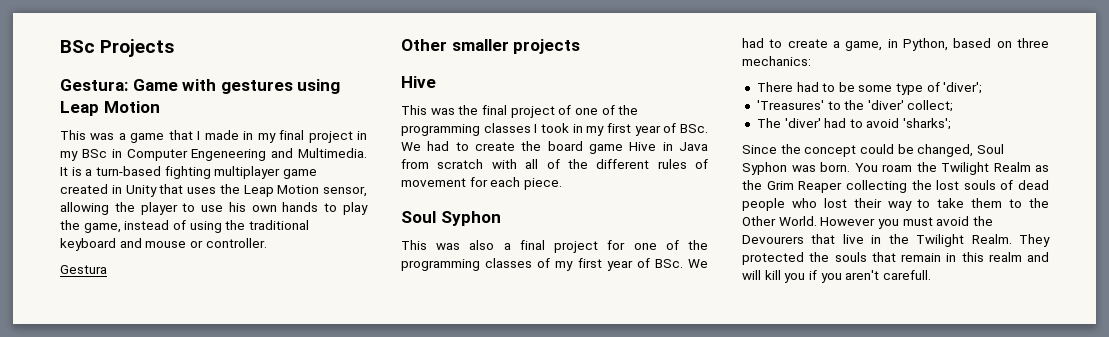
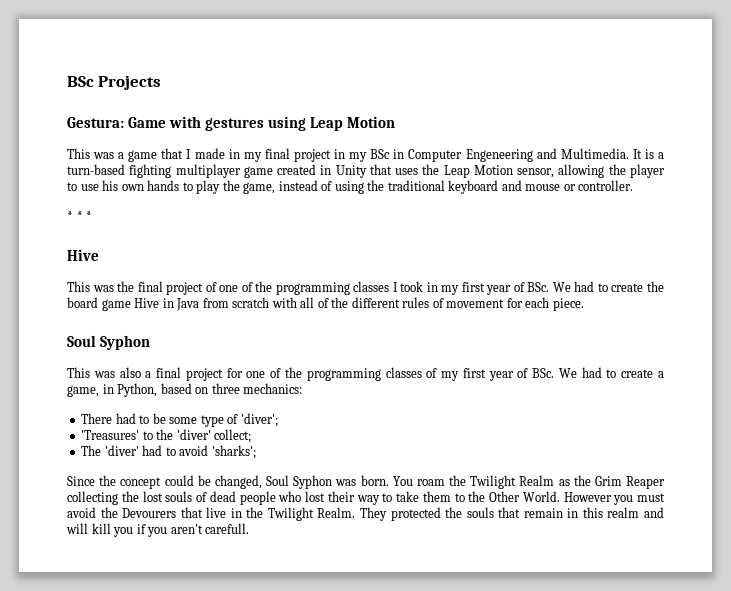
[60,265,107,274] [401,39,581,54] Gestura // Other smaller projects -> [67,211,93,221] * * *

